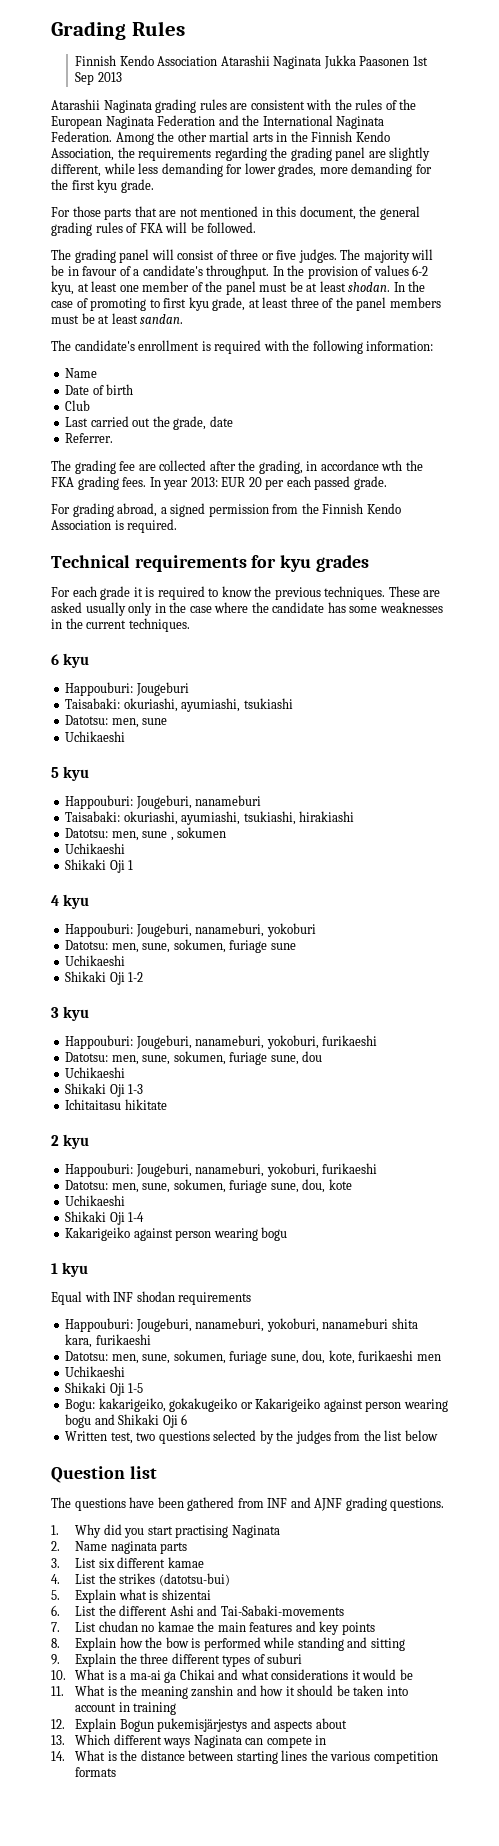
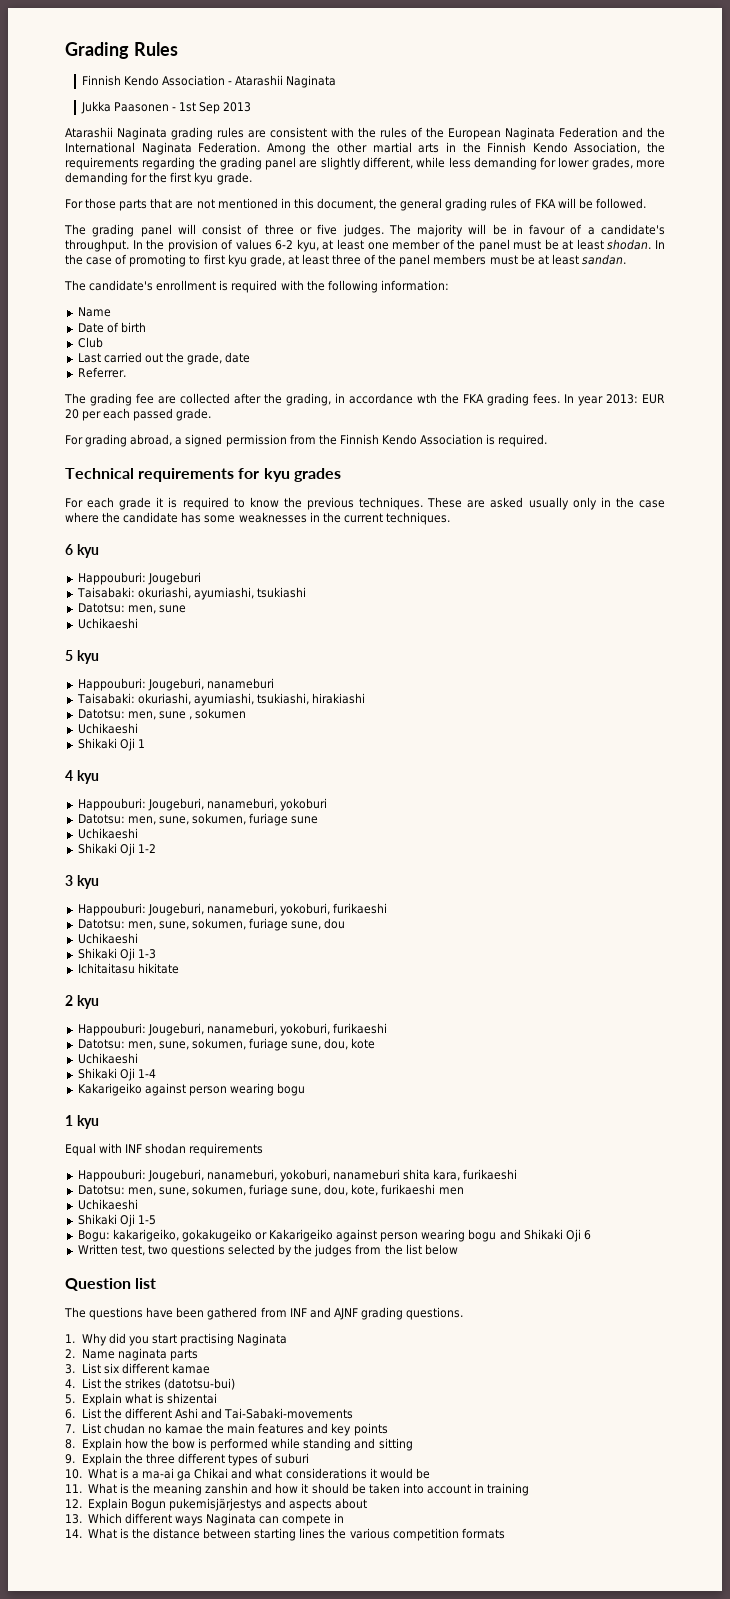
[220,55,322,69] Atarashii Naginata -> [227,75,337,88] - Atarashii Naginata //
(410, 61) none -> [171,107,176,111] -

